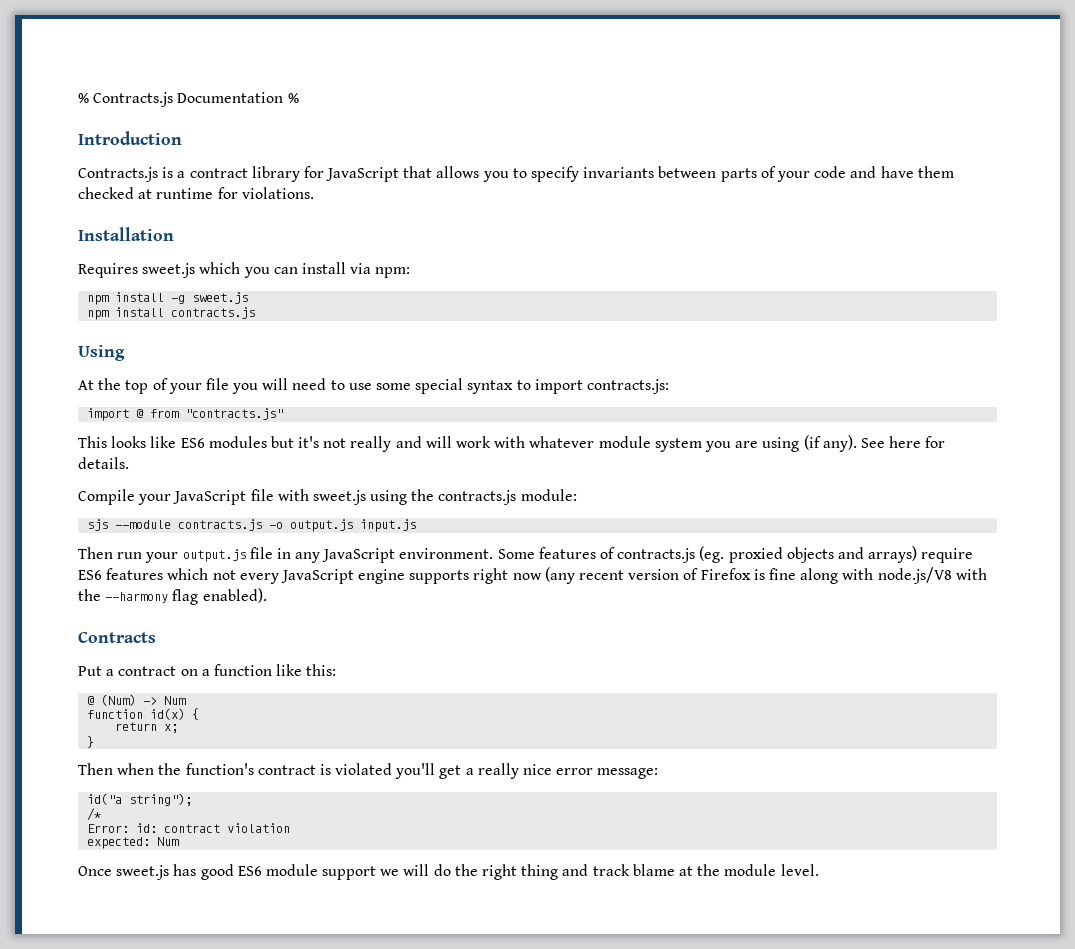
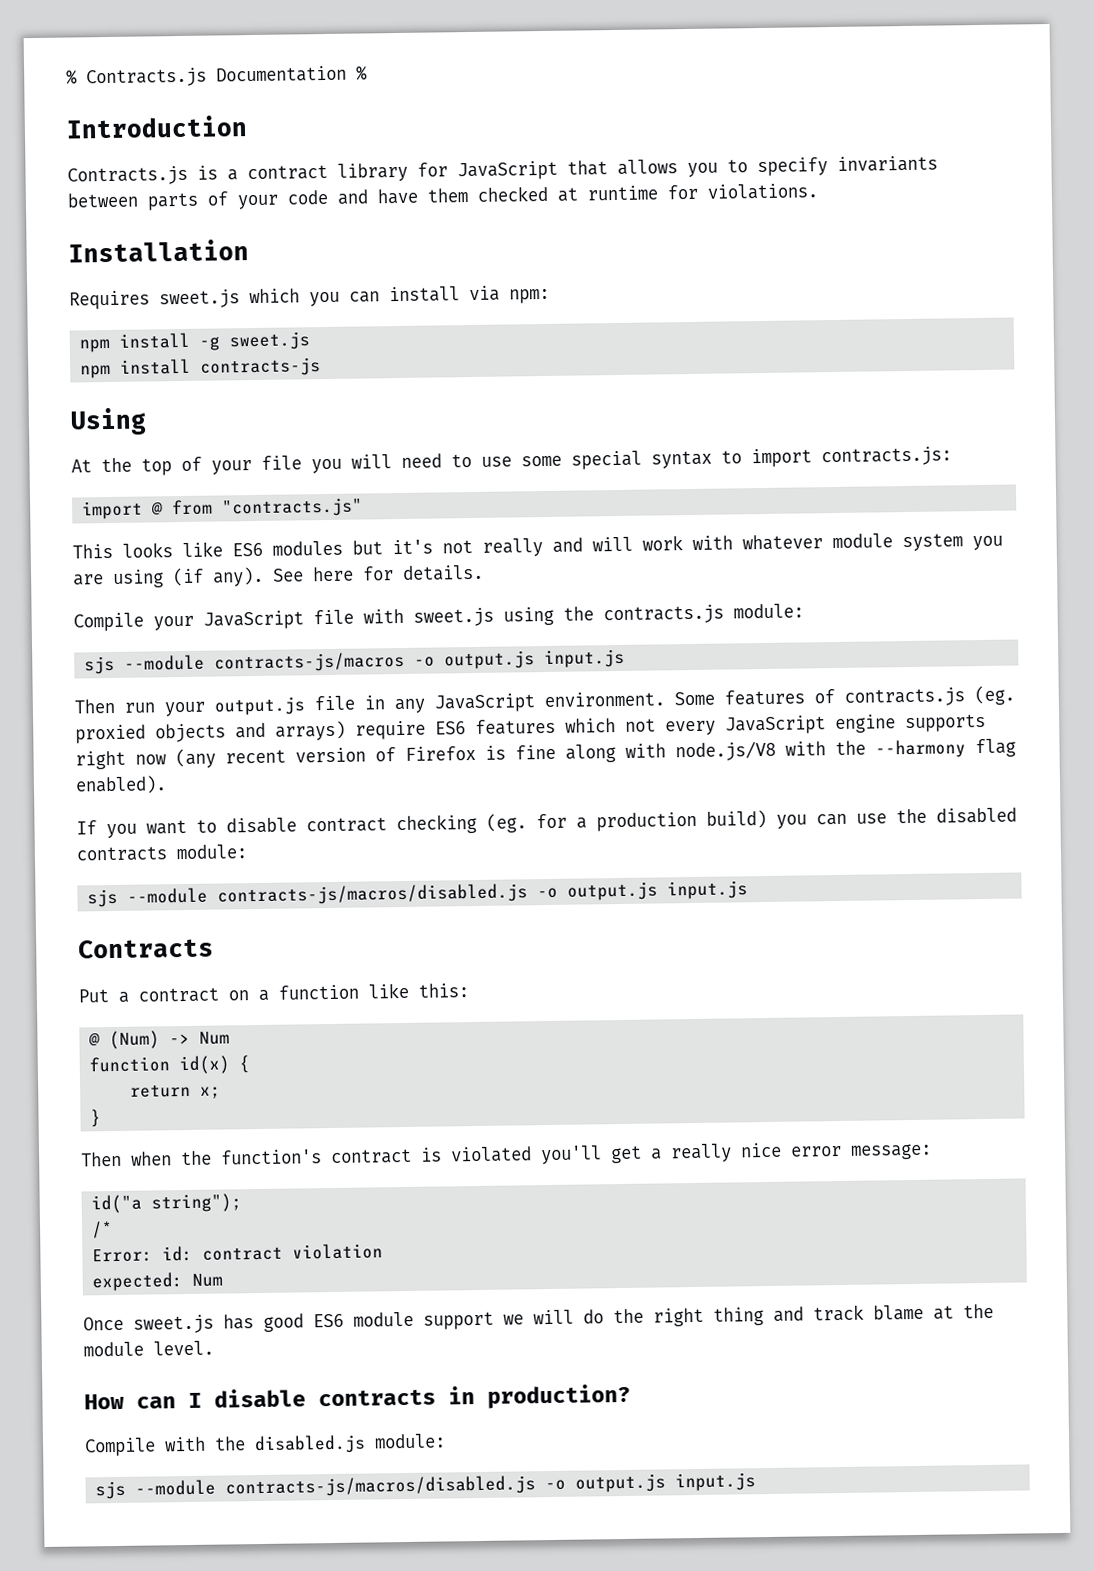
[171,307,256,319] contracts.js -> [200,357,322,377] contracts-js
[178,519,263,531] contracts.js -> [214,651,406,673] contracts-js/macros
(267, 595) none -> [76,807,1017,839] [76,844,247,862] [87,880,749,908] // If you want to disable contract checking (eg. for a production build) you can use the disabled contracts module: // sjs --module contracts-js/macros/disabled.js -o output.js input.js
(819, 870) none -> [84,1383,631,1410] [84,1433,446,1457] [95,1472,757,1500] // How can I disable contracts in production? // Compile with the disabled.js module: // sjs --module contracts-js/macros/disabled.js -o output.js input.js

